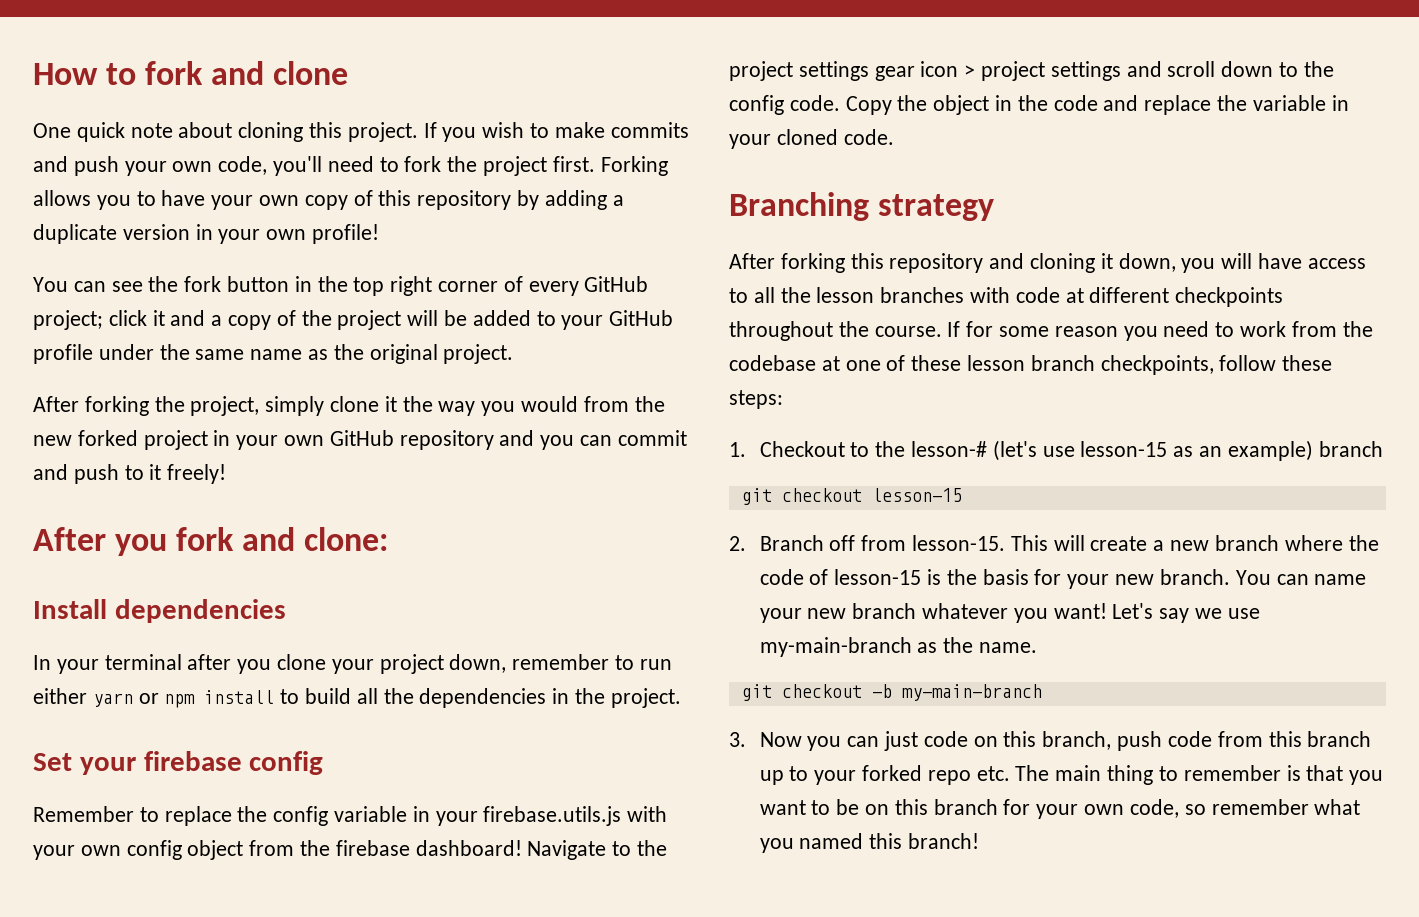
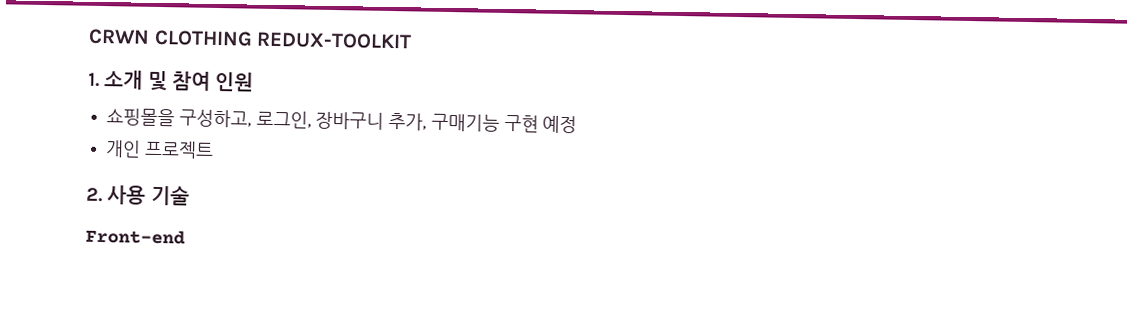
[33,61,349,85] [33,122,689,142] [33,156,668,176] [33,190,624,210] [33,224,380,244] [33,276,649,296] [33,310,674,330] [33,344,514,364] [33,396,665,416] [33,430,687,450] [33,464,227,484] [33,527,389,556] [33,599,286,623] [33,654,672,674] [33,688,681,708] [33,751,324,775] [33,806,668,826] [33,840,668,860] [729,61,1334,81] [729,95,1349,115] [729,129,894,149] [729,192,995,221] [729,253,1366,273] [729,287,1284,307] [729,321,1373,341] [729,355,1333,375] [729,390,783,409] [729,440,1383,461] [741,488,962,505] [729,535,1379,551] [759,569,1367,589] [759,603,1260,623] [759,637,1038,657] [741,684,1042,701] [729,731,1372,751] [759,765,1384,785] [759,799,1361,819] [759,833,980,853] How to fork and clone // One quick note about cloning this project. If you wish to make commits and push your own code, you'll need to fork the project first. Forking allows you to have your own copy of this repository by adding a duplicate version in your own profile! // You can see the fork button in the top right corner of every GitHub project; click it and a copy of the project will be added to your GitHub profile under the same name as the original project. // After forking the project, simply clone it the way you would from the new forked project in your own GitHub repository and you can commit and push to it freely! // After you fork and clone: // Install dependencies // In your terminal after you clone your project down, remember to run either yarn or npm install to build all the dependencies in the project. // Set your firebase config // Remember to replace the config variable in your firebase.utils.js with your own config object from the firebase dashboard! Navigate to the project settings gear icon > project settings and scroll down to the config code. Copy the object in the code and replace the variable in your cloned code. // Branching strategy // After forking this repository and cloning it down, you will have access to all the lesson branches with code at different checkpoints throughout the course. If for some reason you need to work from the codebase at one of these lesson branch checkpoints, follow these steps: // 1. Checkout to the lesson-# (let's use lesson-15 as an example) branch // git checkout lesson-15 // 2. Branch off from lesson-15. This will create a new branch where the code of lesson-15 is the basis for your new branch. You can name your new branch whatever you want! Let's say we use my-main-branch as the name. // git checkout -b my-main-branch // 3. Now you can just code on this branch, push code from this branch up to your forked repo etc. The main thing to remember is that you want to be on this branch for your own code, so remember what you named this branch! -> [88,28,413,50] [88,70,255,92] [106,108,578,134] [105,140,214,159] [86,185,190,206] [85,228,186,245] CRWN CLOTHING REDUX-TOOLKIT // 1. 소개 및 참여 인원 // 쇼핑몰을 구성하고, 로그인, 장바구니 추가, 구매기능 구현 예정 // 개인 프로젝트 // 2. 사용 기술 // Front-end

